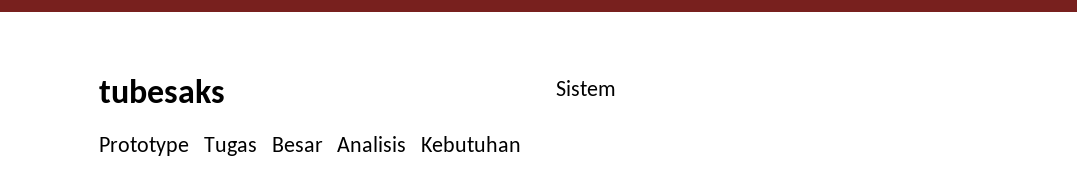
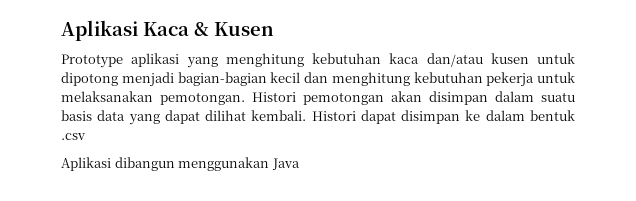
[99,79,225,103] [99,136,521,156] [556,80,616,96] tubesaks // Prototype Tugas Besar Analisis Kebutuhan Sistem -> [61,20,274,41] [61,53,575,68] [61,72,575,87] [61,91,575,105] [61,110,575,125] [61,133,86,140] [61,157,300,171] Aplikasi Kaca & Kusen // Prototype aplikasi yang menghitung kebutuhan kaca dan/atau kusen untuk dipotong menjadi bagian-bagian kecil dan menghitung kebutuhan pekerja untuk melaksanakan pemotongan. Histori pemotongan akan disimpan dalam suatu basis data yang dapat dilihat kembali. Histori dapat disimpan ke dalam bentuk .csv // Aplikasi dibangun menggunakan Java

